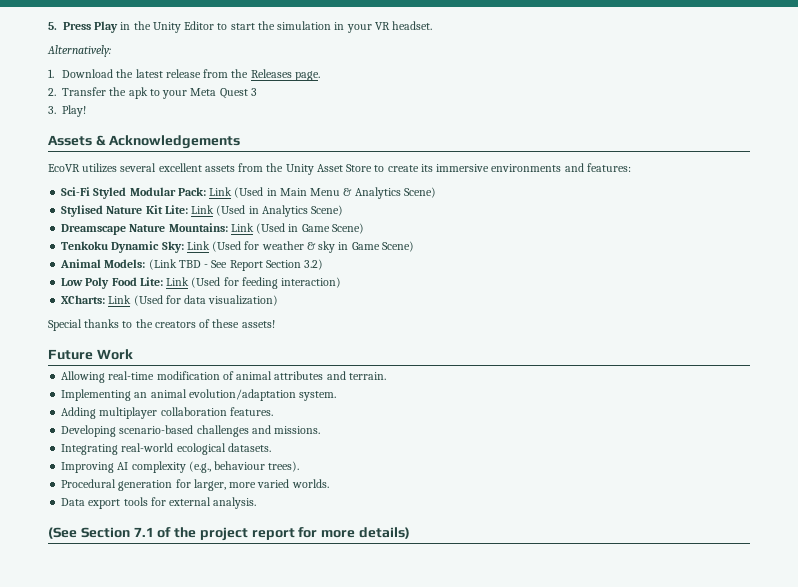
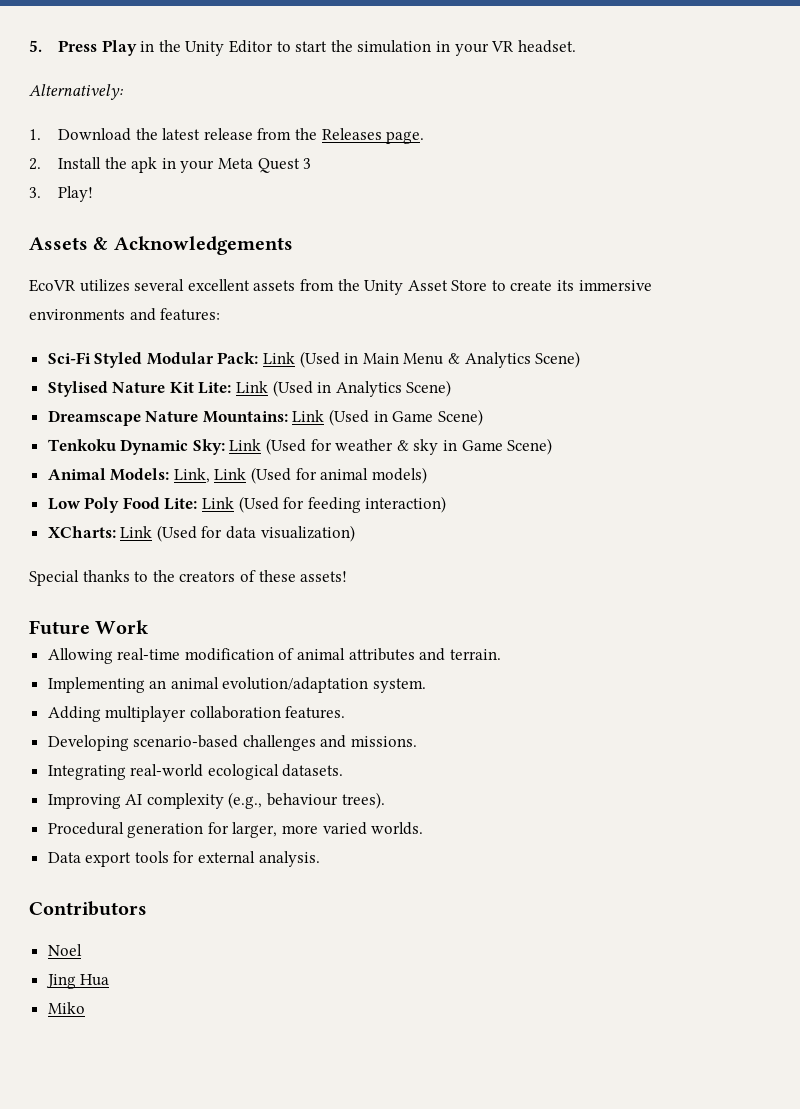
[62,87,107,96] Transfer -> [58,157,102,169] Install
[149,89,160,96] to -> [161,158,176,169] in
[148,259,324,271] (Link TBD - See Report Section 3.2) -> [173,467,427,484] Link, Link (Used for animal models)
[48,527,411,541] (See Section 7.1 of the project report for more details) -> [29,901,147,916] [47,944,82,956] [45,974,110,989] [47,1002,85,1014] Contributors // Noel // Jing Hua // Miko

